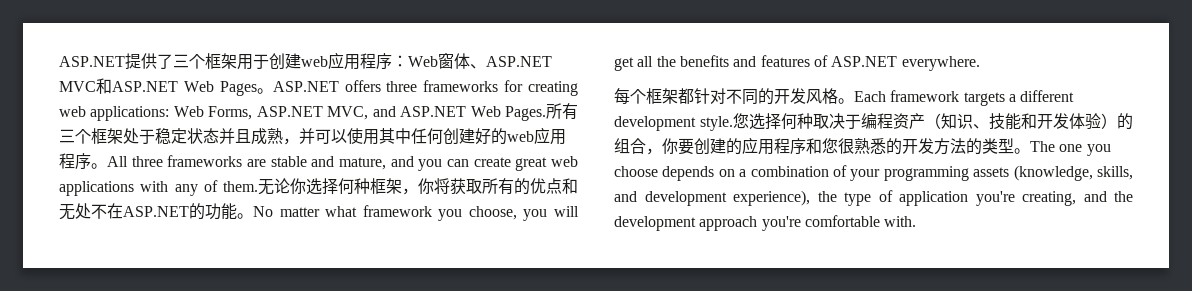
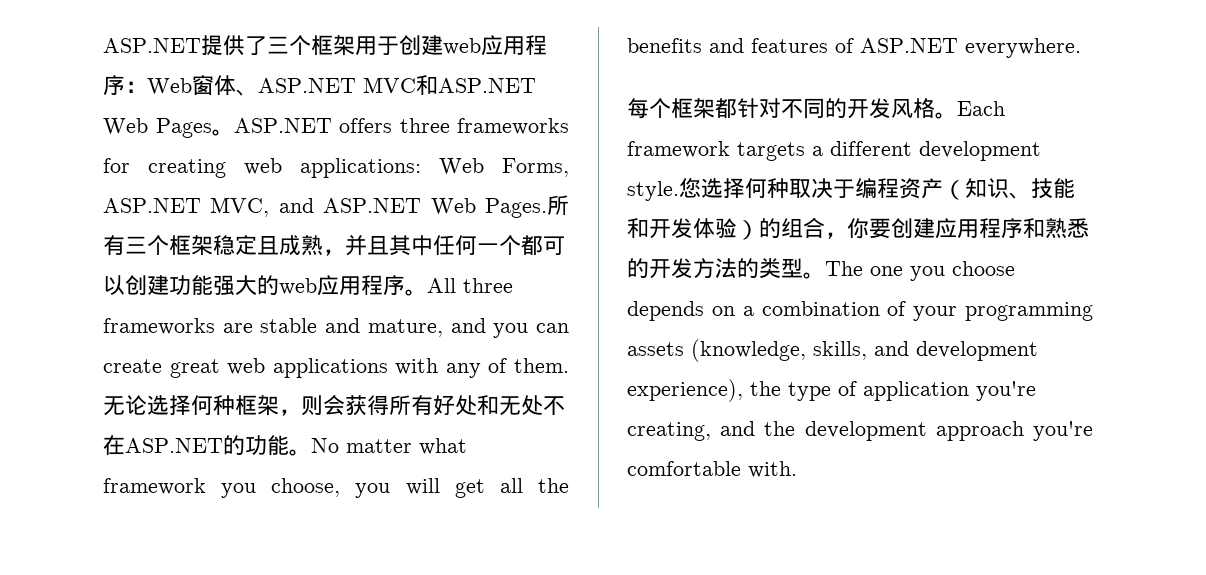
[123,128,491,145] 处于稳定状态并且成熟，并可以使用其中任何创建好 -> [213,235,565,256] [103,275,257,296] 稳定且成熟，并且其中任何一个都可以创建功能强大
[290,178,306,194] 你 -> (147, 405) none
[418,178,562,195] 你将获取所有的优点 -> [301,395,477,416] 则会获得所有好处
[726,138,742,155] 的 -> (935, 228) none
[822,138,854,154] 您很 -> (1045, 228) none

